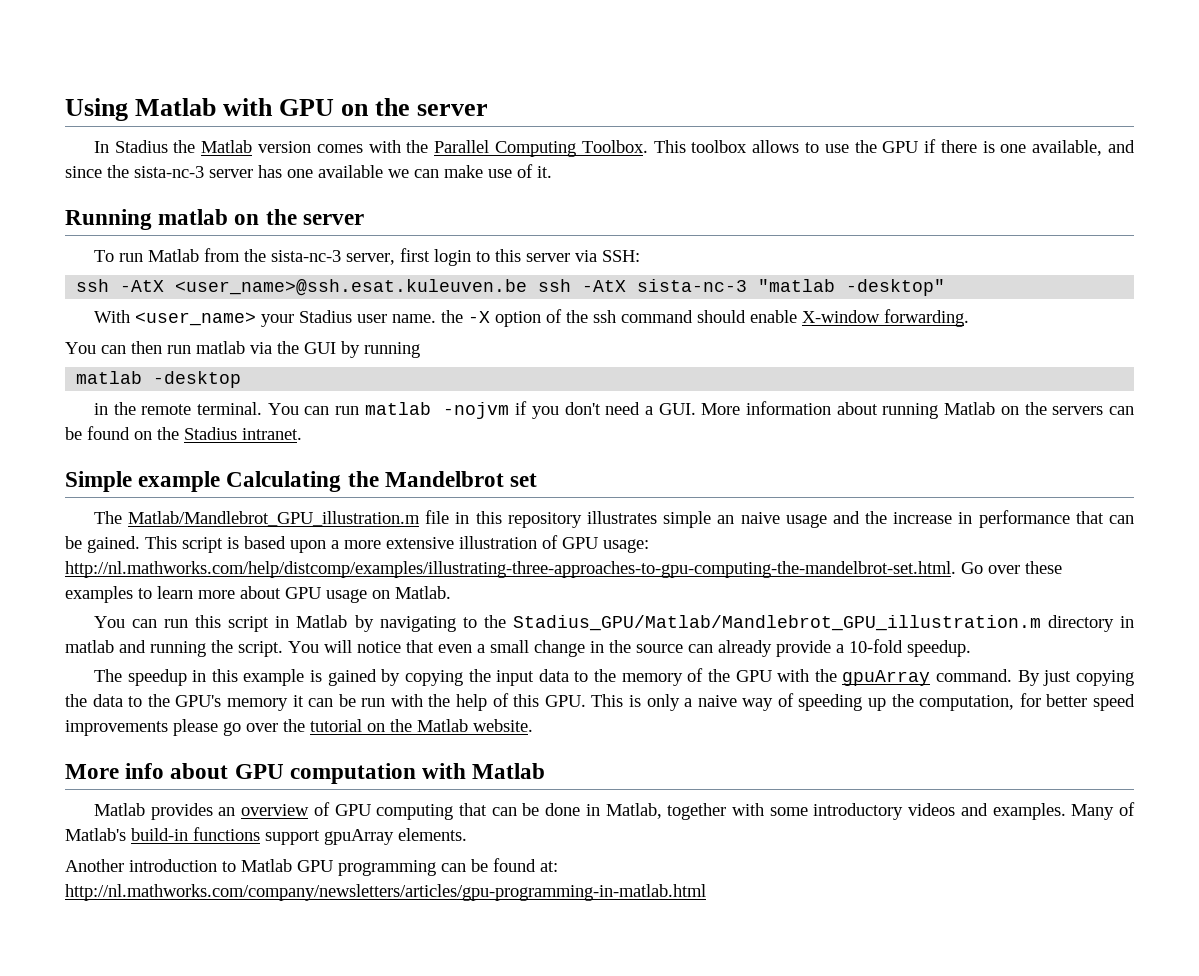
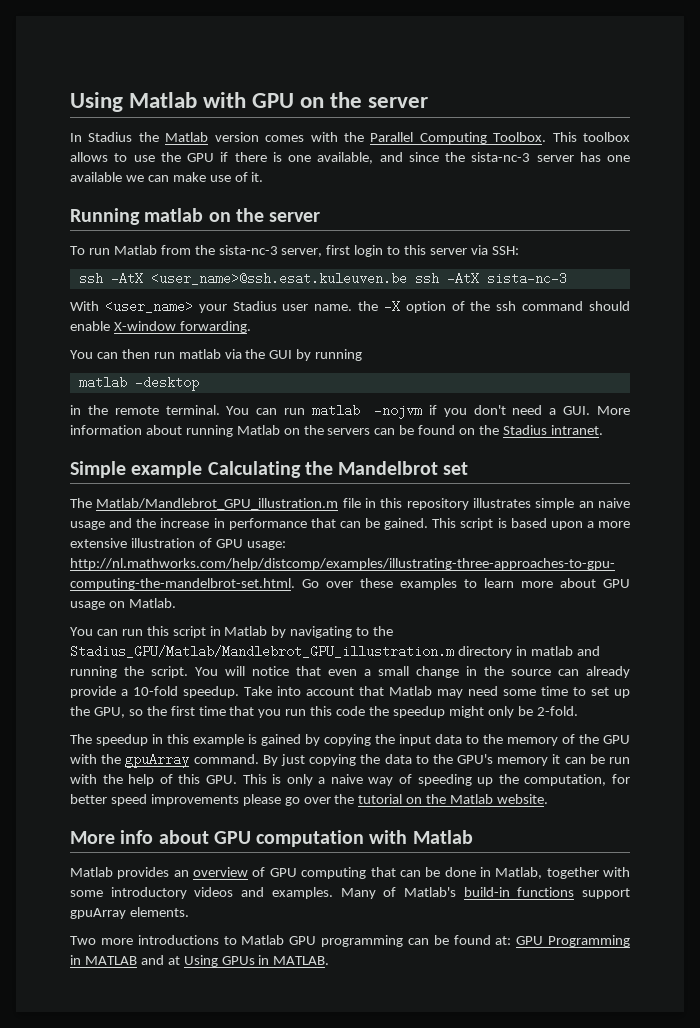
[758,279,946,296] "matlab -desktop" -> (567, 278) none
(971, 648) none -> [244,686,630,698] [70,706,578,718] Take into account that Matlab may need some time to set up the GPU, so the first time that you run this code the speedup might only be 2-fold.
[65,859,217,872] Another introduction -> [70,935,219,945] Two more introductions
[65,884,706,901] http://nl.mathworks.com/company/newsletters/articles/gpu-programming-in-matlab.html -> [516,935,630,947] [70,955,330,967] GPU Programming in MATLAB and at Using GPUs in MATLAB.

